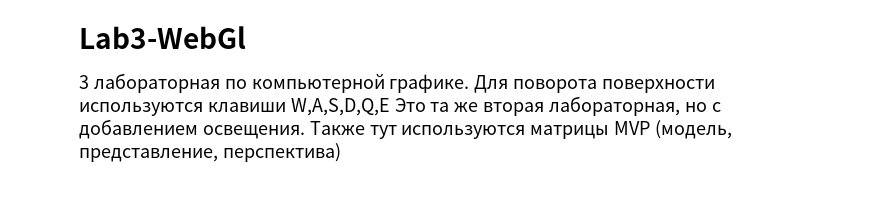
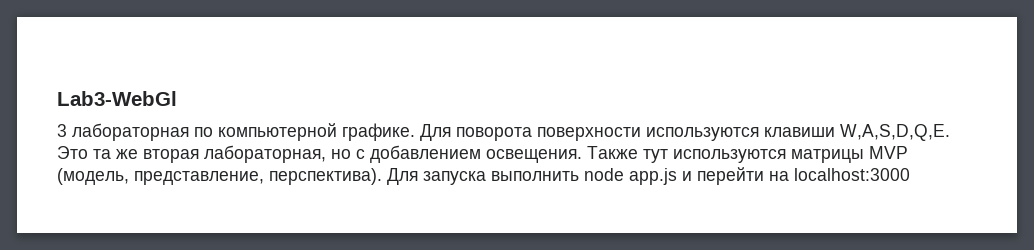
[290,98,390,116] W,A,S,D,Q,E -> [840,124,950,141] W,A,S,D,Q,E.
[222,143,341,162] перспектива) -> [269,167,910,185] перспектива). Для запуска выполнить node app.js и перейти на localhost:3000

